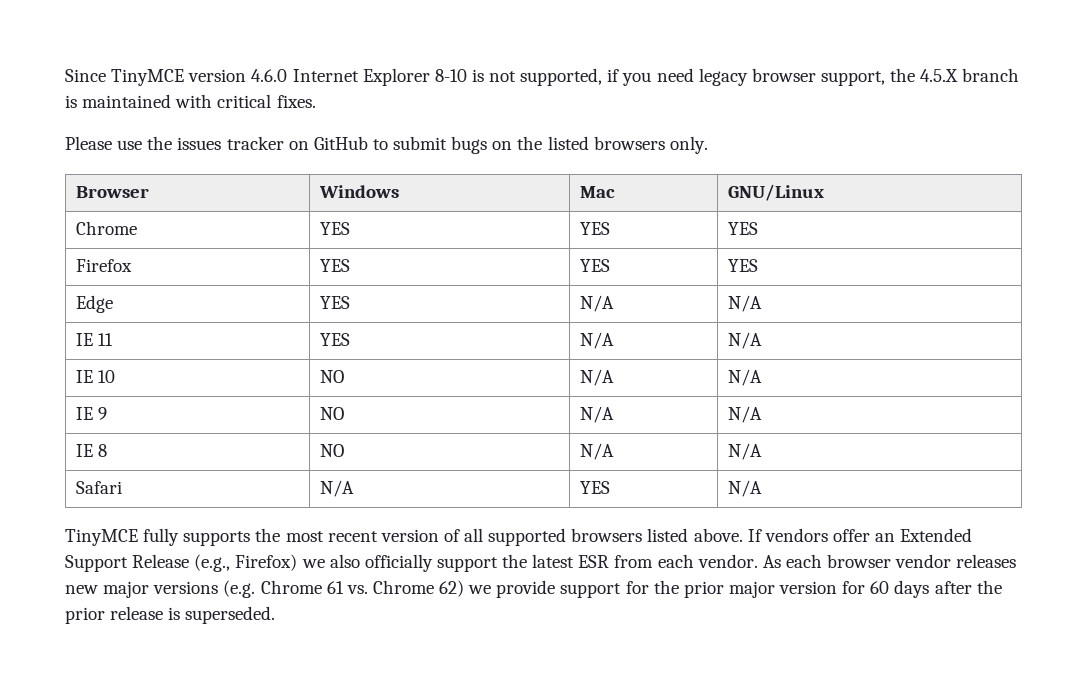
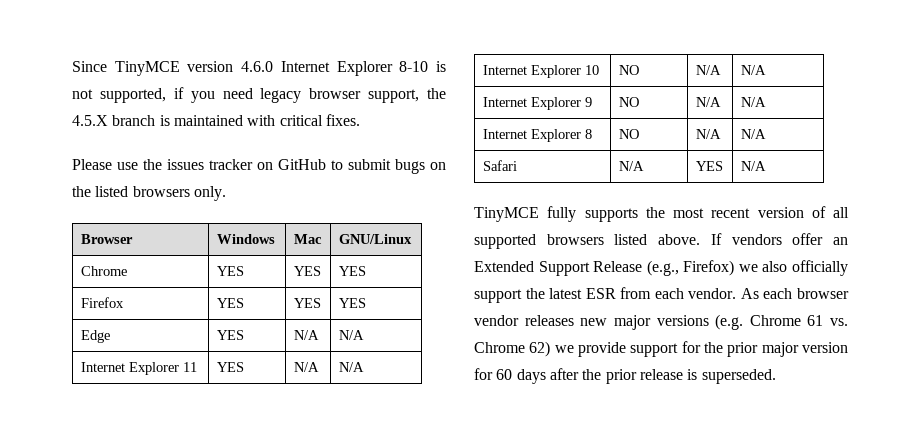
[76,333,94,346] IE -> [80,362,179,375] Internet Explorer
[76,370,94,383] IE -> [482,65,581,78] Internet Explorer
[76,407,94,420] IE -> [482,97,581,110] Internet Explorer
[76,444,94,457] IE -> [482,129,581,142] Internet Explorer

